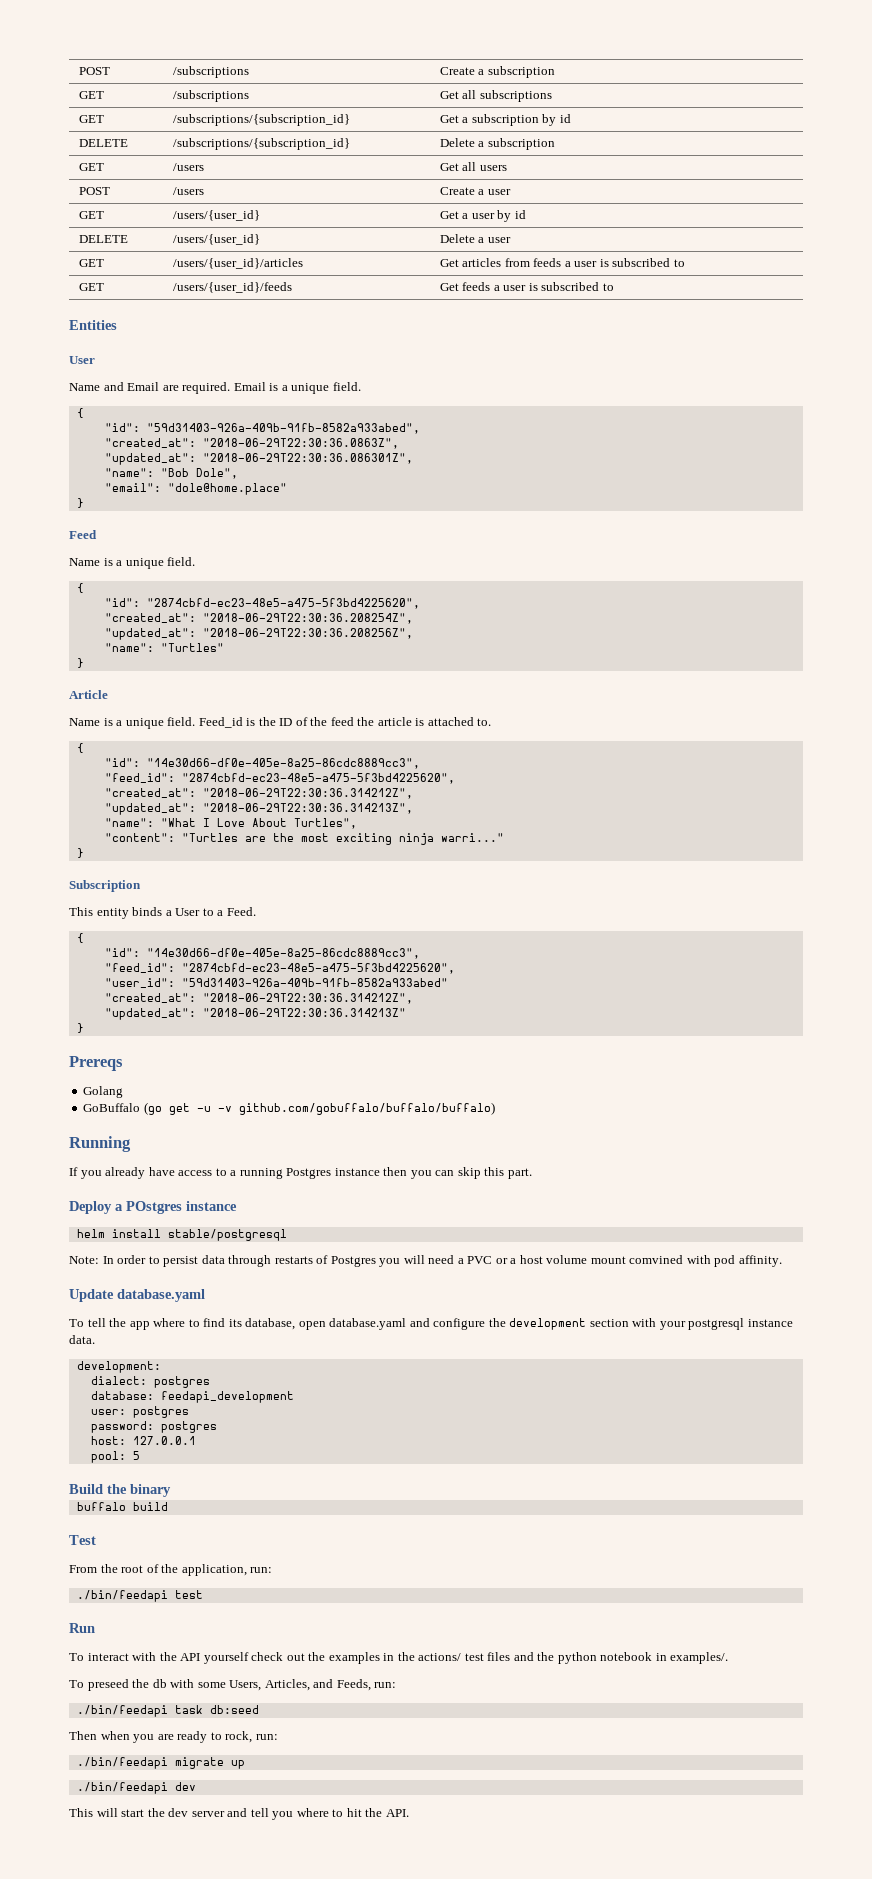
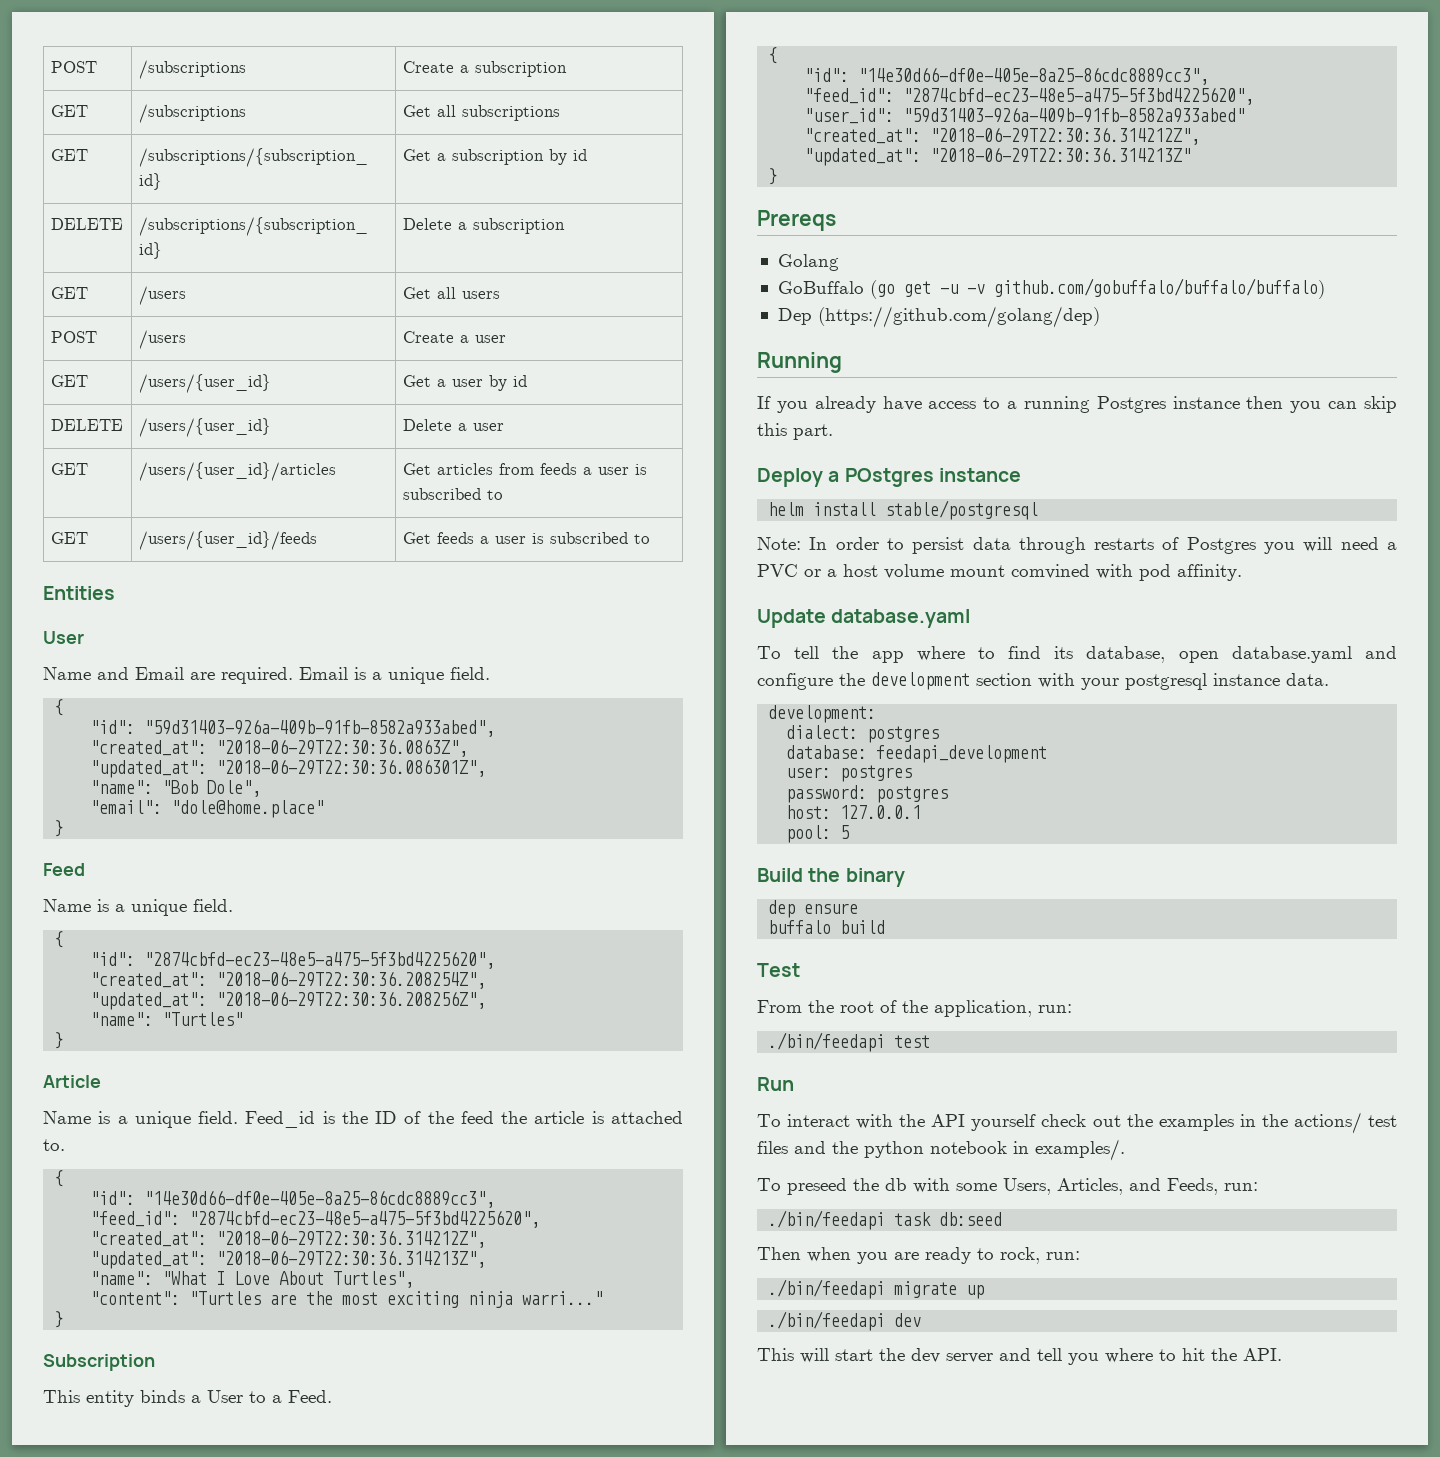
(495, 1108) none -> [777,306,1100,328] // Dep (https://github.com/golang/dep)
(171, 1490) none -> [768,900,859,918] // dep ensure

